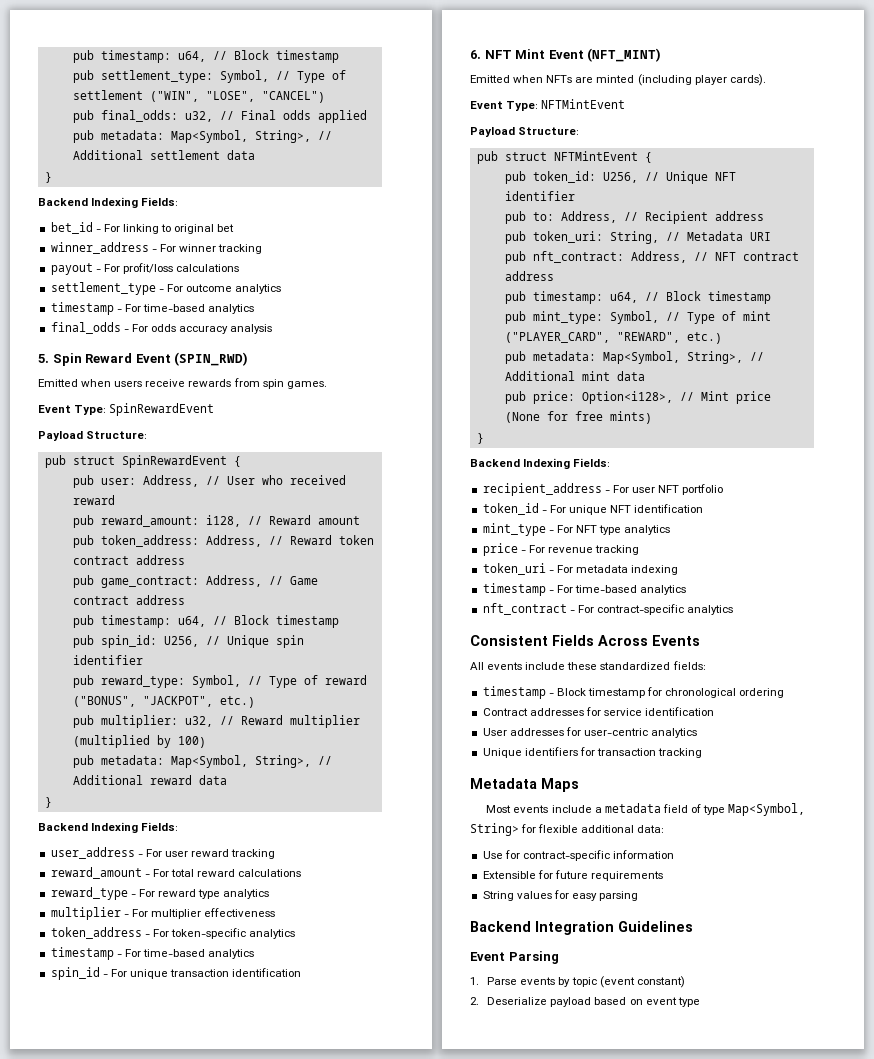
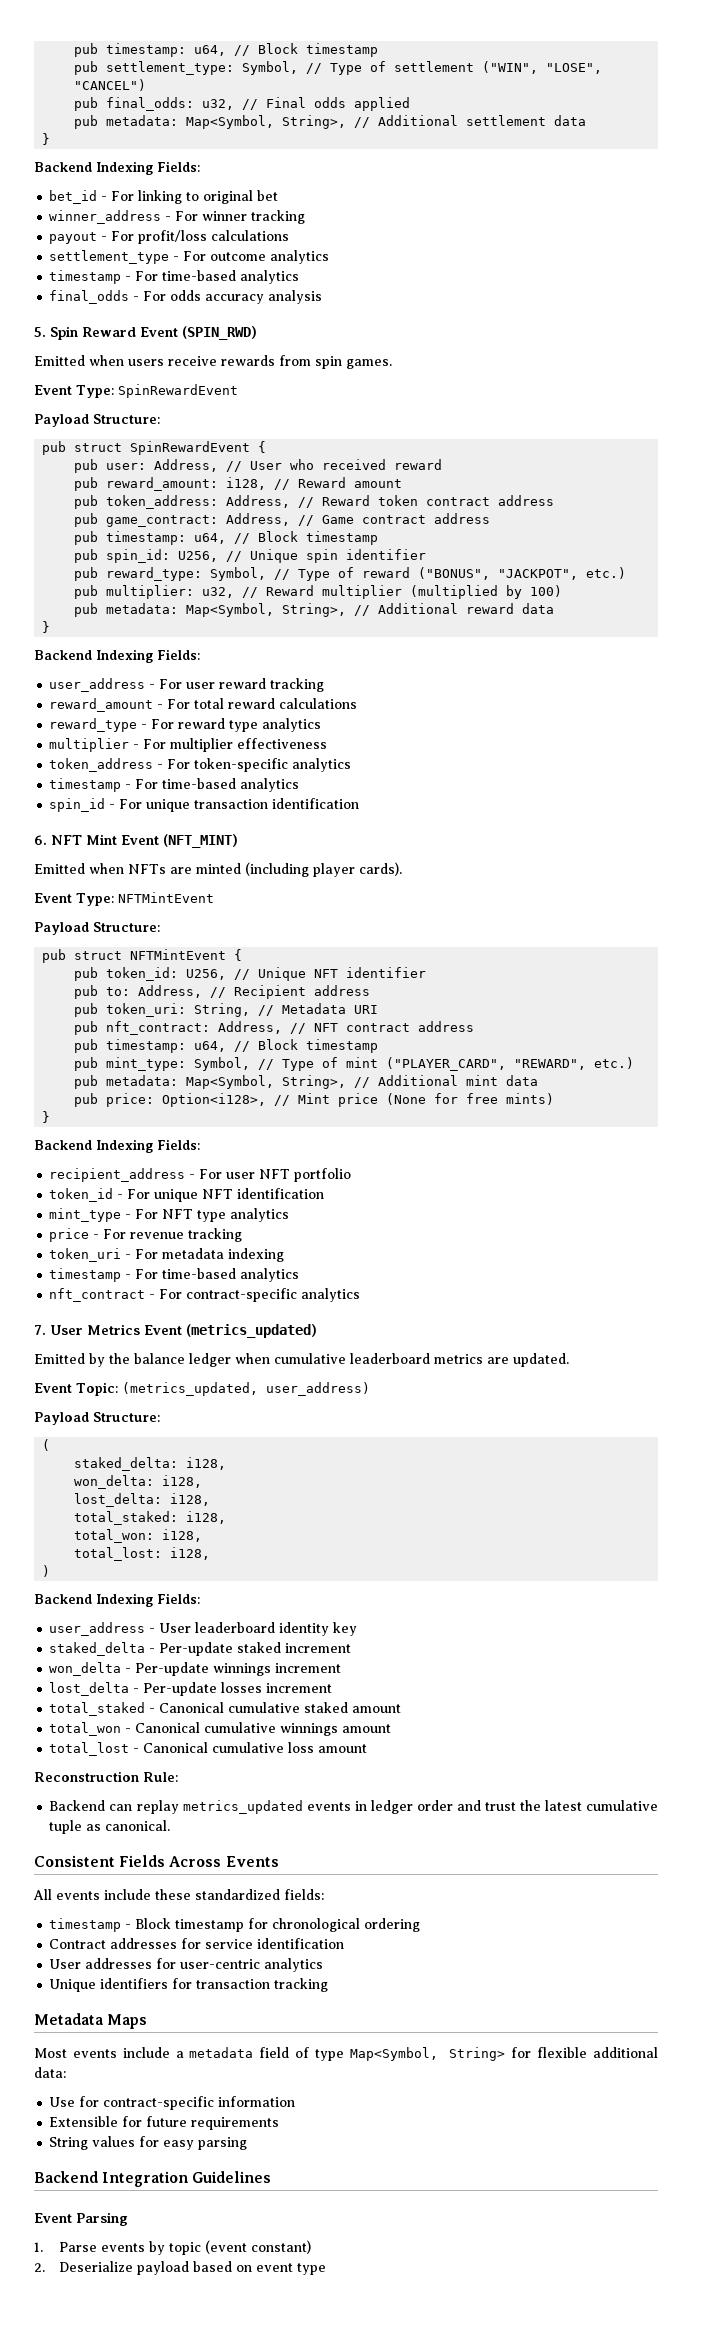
(734, 610) none -> [34,1324,317,1338] [34,1353,569,1367] [34,1382,370,1396] [34,1412,160,1425] [42,1439,51,1451] [74,1457,227,1471] [74,1475,203,1489] [74,1493,211,1507] [74,1511,227,1525] [74,1529,203,1543] [74,1547,211,1561] [42,1565,51,1577] [34,1593,200,1607] [49,1622,358,1636] [49,1642,352,1656] [49,1662,342,1676] [49,1682,333,1696] [49,1702,402,1716] [49,1722,392,1736] [49,1742,368,1756] [34,1771,178,1782] [49,1800,658,1814] [49,1820,171,1834] // 7. User Metrics Event (metrics_updated) // Emitted by the balance ledger when cumulative leaderboard metrics are updated. // Event Topic: (metrics_updated, user_address) // Payload Structure: // ( // staked_delta: i128, // won_delta: i128, // lost_delta: i128, // total_staked: i128, // total_won: i128, // total_lost: i128, // ) // Backend Indexing Fields: // user_address - User leaderboard identity key // staked_delta - Per-update staked increment // won_delta - Per-update winnings increment // lost_delta - Per-update losses increment // total_staked - Canonical cumulative staked amount // total_won - Canonical cumulative winnings amount // total_lost - Canonical cumulative loss amount // Reconstruction Rule: // Backend can replay metrics_updated events in ledger order and trust the latest cumulative tuple as canonical.

